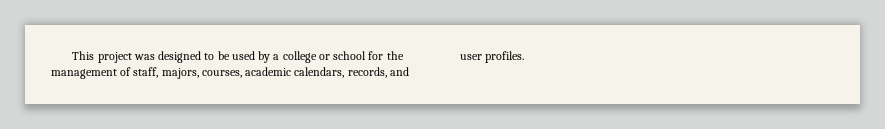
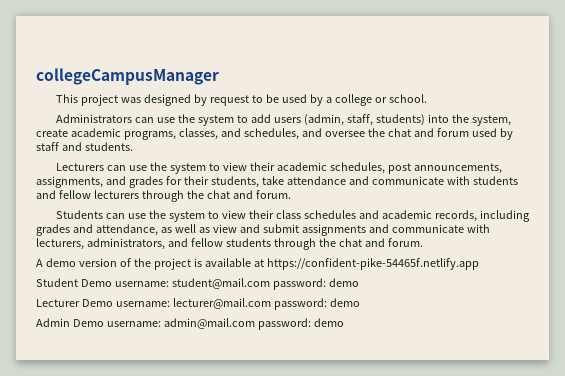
(72, 55) none -> [36,68,219,85] collegeCampusManager //
(202, 57) none -> [194,94,250,106] by request
[333,51,404,60] [51,67,409,79] [460,51,525,63] school for the management of staff, majors, courses, academic calendars, records, and user profiles. -> [388,94,427,103] [56,114,511,126] [36,128,513,140] [36,142,133,151] [56,162,503,174] [36,176,518,188] [36,190,291,202] [56,210,530,222] [36,224,490,236] [36,238,423,250] [36,258,479,270] [36,278,359,290] [36,298,360,310] [36,318,344,330] school. // Administrators can use the system to add users (admin, staff, students) into the system, create academic programs, classes, and schedules, and oversee the chat and forum used by staff and students. // Lecturers can use the system to view their academic schedules, post announcements, assignments, and grades for their students, take attendance and communicate with students and fellow lecturers through the chat and forum. // Students can use the system to view their class schedules and academic records, including grades and attendance, as well as view and submit assignments and communicate with lecturers, administrators, and fellow students through the chat and forum. // A demo version of the project is available at https://confident-pike-54465f.netlify.app // Student Demo username: student@mail.com password: demo // Lecturer Demo username: lecturer@mail.com password: demo // Admin Demo username: admin@mail.com password: demo

